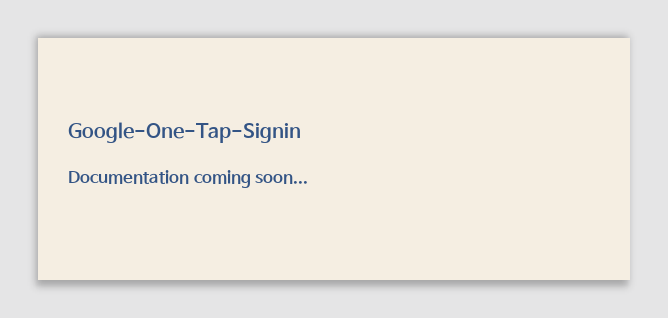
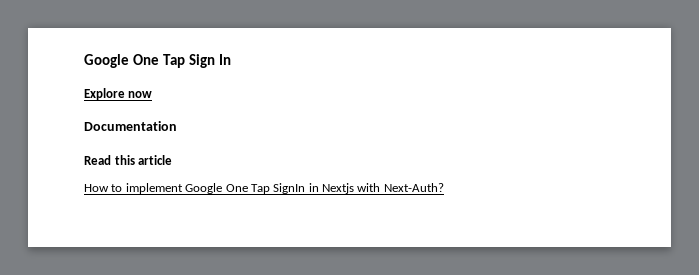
[68,122,301,143] [68,170,309,188] Google-One-Tap-Signin // Documentation coming soon... -> [84,54,231,68] [84,88,153,100] [84,121,177,131] [84,155,173,165] [84,183,444,194] Google One Tap Sign In // Explore now // Documentation // Read this article // How to implement Google One Tap SignIn in Nextjs with Next-Auth?

